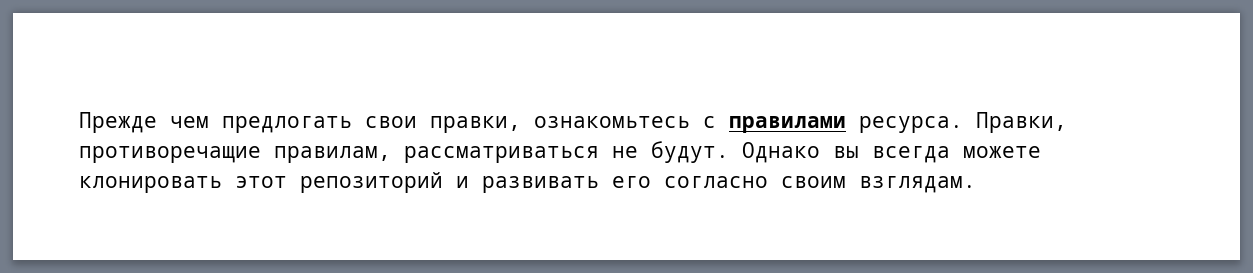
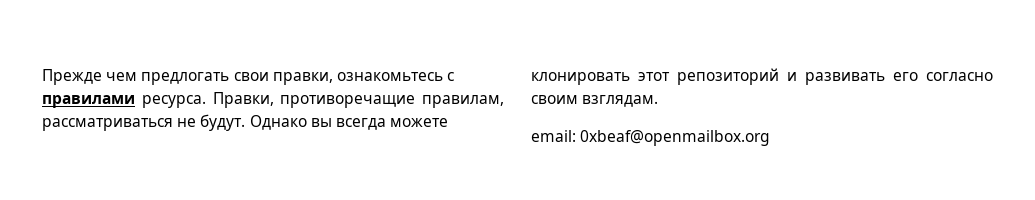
(976, 184) none -> [531,130,771,146] // email: 0xbeaf@openmailbox.org

